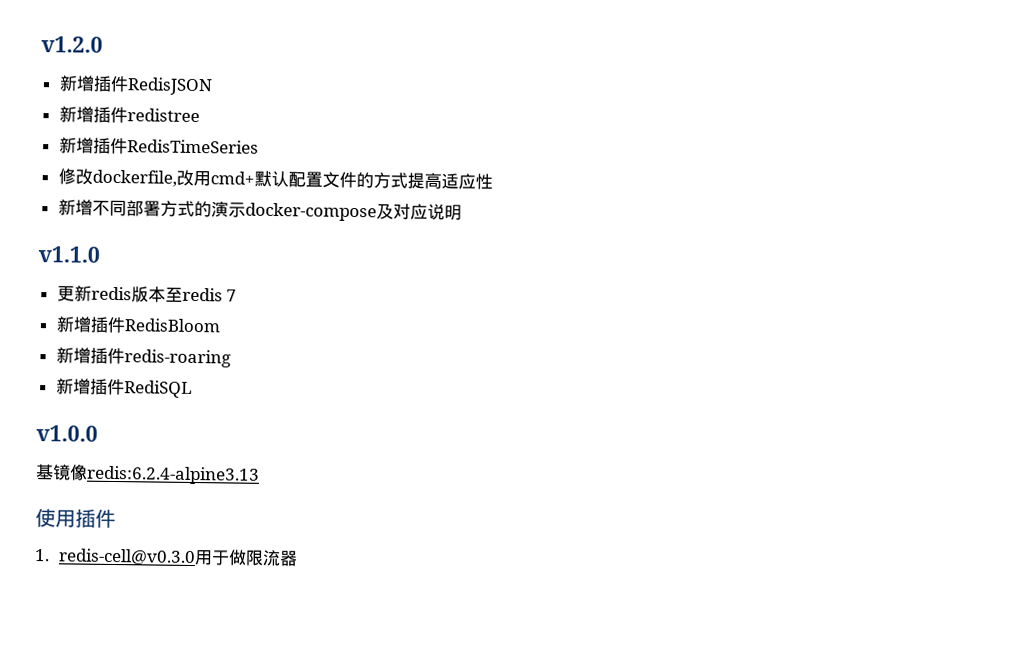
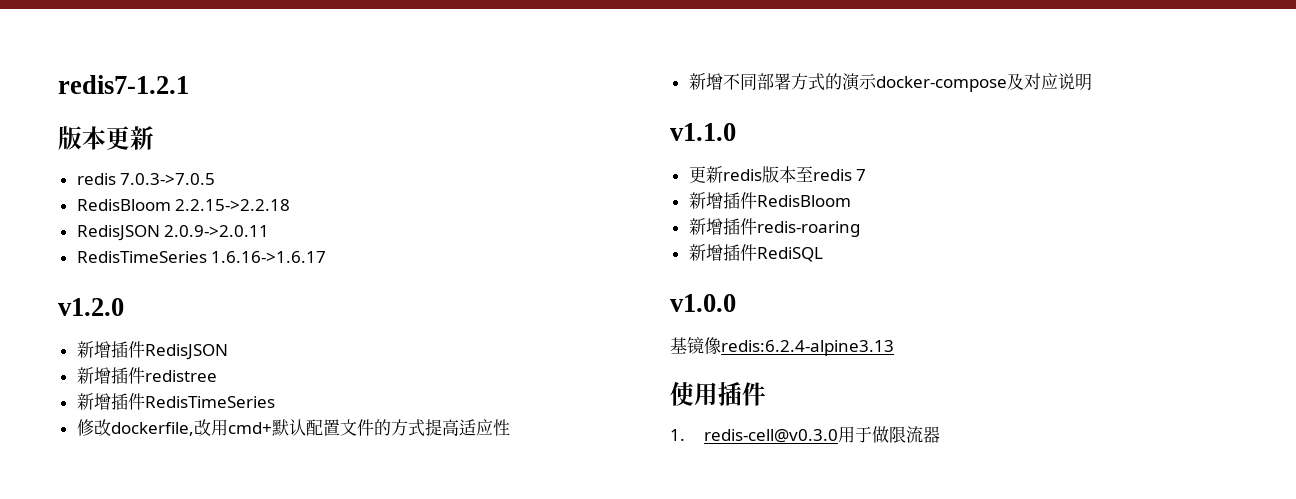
(41, 44) none -> [58,75,189,94] [58,126,154,150] [76,173,216,185] [76,199,291,211] [76,225,270,241] [76,251,327,263] redis7-1.2.1 // 版本更新 // redis 7.0.3->7.0.5 // RedisBloom 2.2.15->2.2.18 // RedisJSON 2.0.9->2.0.11 // RedisTimeSeries 1.6.16->1.6.17 //

